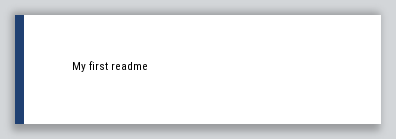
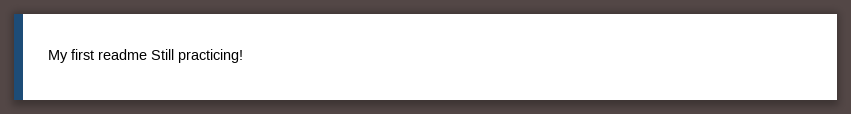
(149, 66) none -> [151,49,243,63] Still practicing!

